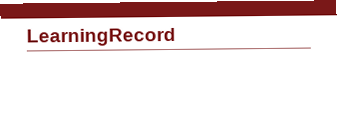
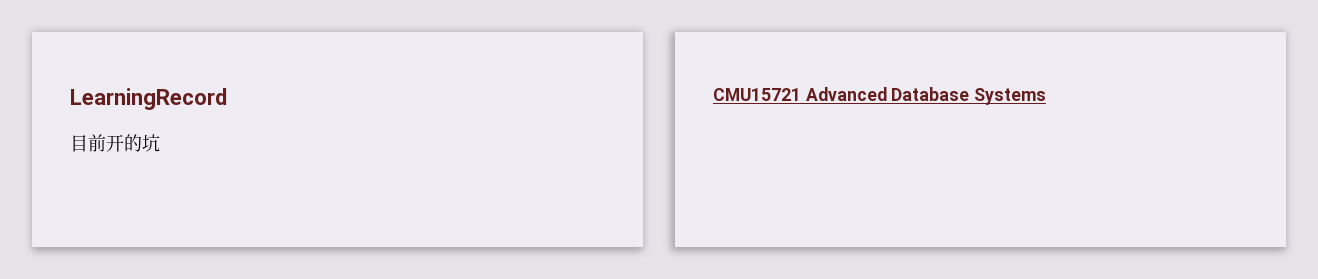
(176, 37) none -> [70,134,160,152] [713,87,1047,105] // 目前开的坑 // CMU15721 Advanced Database Systems

